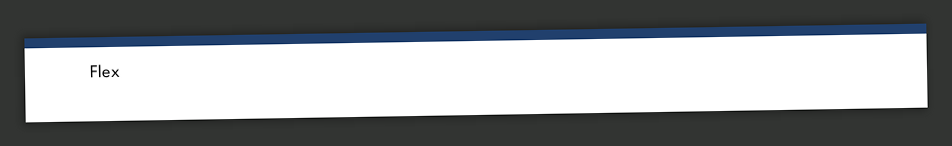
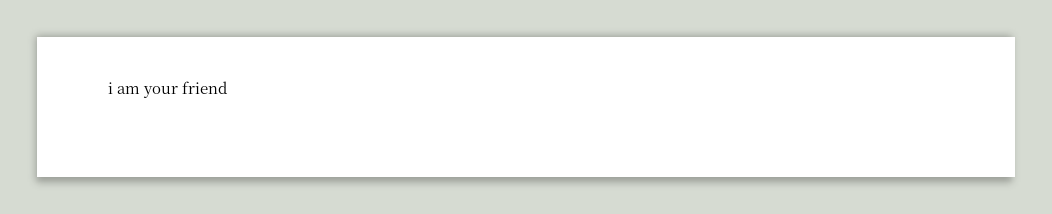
[89,63,121,79] Flex -> [108,81,229,98] i am your friend

